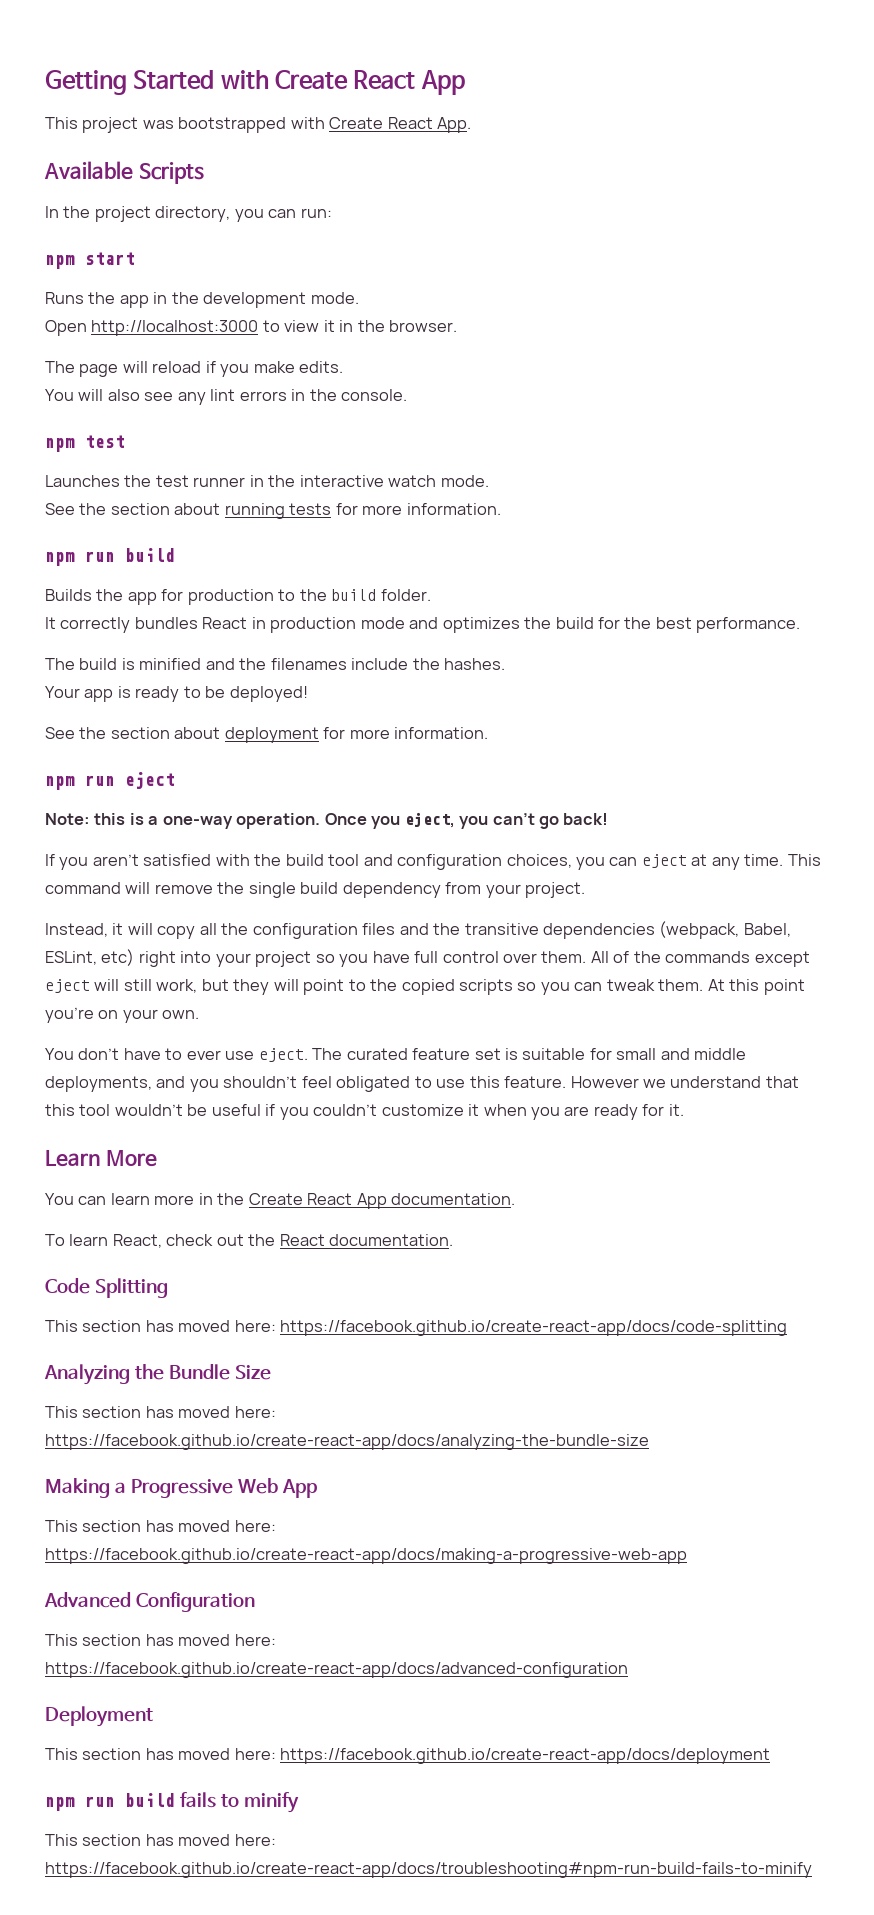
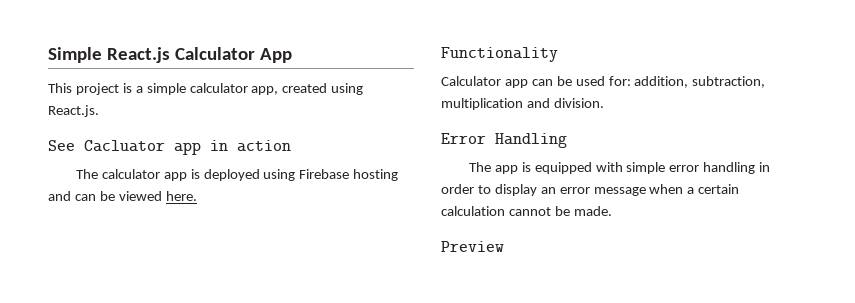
[45,70,465,95] [45,117,472,133] [44,161,204,184] [45,206,332,222] [45,252,135,269] [45,292,359,308] [45,320,458,336] [45,361,344,377] [45,389,408,405] [45,435,125,452] [45,475,489,487] [45,503,501,519] [45,548,175,566] [45,589,431,605] [45,617,801,633] [45,658,506,670] [45,686,308,702] [45,727,489,743] [45,772,175,790] [45,812,609,829] [45,854,821,870] [45,882,586,898] [45,921,791,939] [45,949,810,967] [45,979,805,995] [45,1007,200,1023] [45,1048,747,1062] [45,1076,799,1092] [45,1104,684,1120] [45,1150,157,1167] [45,1193,516,1209] [45,1234,454,1248] [45,1278,168,1298] [45,1320,788,1336] [44,1364,271,1385] [45,1406,276,1418] [45,1434,649,1450] [45,1478,317,1498] [45,1520,276,1532] [45,1548,687,1564] [44,1592,255,1612] [45,1634,276,1646] [45,1662,628,1678] [45,1706,153,1727] [45,1748,771,1764] [45,1792,299,1813] [45,1834,276,1846] [45,1862,812,1878] Getting Started with Create React App // This project was bootstrapped with Create React App. // Available Scripts // In the project directory, you can run: // npm start // Runs the app in the development mode. // Open http://localhost:3000 to view it in the browser. // The page will reload if you make edits. // You will also see any lint errors in the console. // npm test // Launches the test runner in the interactive watch mode. // See the section about running tests for more information. // npm run build // Builds the app for production to the build folder. // It correctly bundles React in production mode and optimizes the build for the best performance. // The build is minified and the filenames include the hashes. // Your app is ready to be deployed! // See the section about deployment for more information. // npm run eject // Note: this is a one-way operation. Once you eject, you can’t go back! // If you aren’t satisfied with the build tool and configuration choices, you can eject at any time. This command will remove the single build dependency from your project. // Instead, it will copy all the configuration files and the transitive dependencies (webpack, Babel, ESLint, etc) right into your project so you have full control over them. All of the commands except eject will still work, but they will point to the copied scripts so you can tweak them. At this point you’re on your own. // You don’t have to ever use eject. The curated feature set is suitable for small and middle deployments, and you shouldn’t feel obligated to use this feature. However we understand that this tool wouldn’t be useful if you couldn’t customize it when you are ready for it. // Learn More // You can learn more in the Create React App documentation. // To learn React, check out the React documentation. // Code Splitting // This section has moved here: https://facebook.github.io/create-react-app/docs/code-splitting // Analyzing the Bundle Size // This section has moved here: https://facebook.github.io/create-react-app/docs/analyzing-the-bundle-size // Making a Progressive Web App // This section has moved here: https://facebook.github.io/create-react-app/docs/making-a-progressive-web-app // Advanced Configuration // This section has moved here: https://facebook.github.io/create-react-app/docs/advanced-configuration // Deployment // This section has moved here: https://facebook.github.io/create-react-app/docs/deployment // npm run build fails to minify // This section has moved here: https://facebook.github.io/create-react-app/docs/troubleshooting#npm-run-build-fails-to-minify -> [48,47,292,63] [48,83,364,95] [48,105,99,117] [48,140,291,155] [75,169,399,181] [48,191,197,201] [441,47,558,62] [441,76,766,88] [441,98,604,110] [441,133,567,148] [468,162,771,174] [441,184,740,196] [441,206,612,216] [441,241,504,252] Simple React.js Calculator App // This project is a simple calculator app, created using React.js. // See Cacluator app in action // The calculator app is deployed using Firebase hosting and can be viewed here. // Functionality // Calculator app can be used for: addition, subtraction, multiplication and division. // Error Handling // The app is equipped with simple error handling in order to display an error message when a certain calculation cannot be made. // Preview

